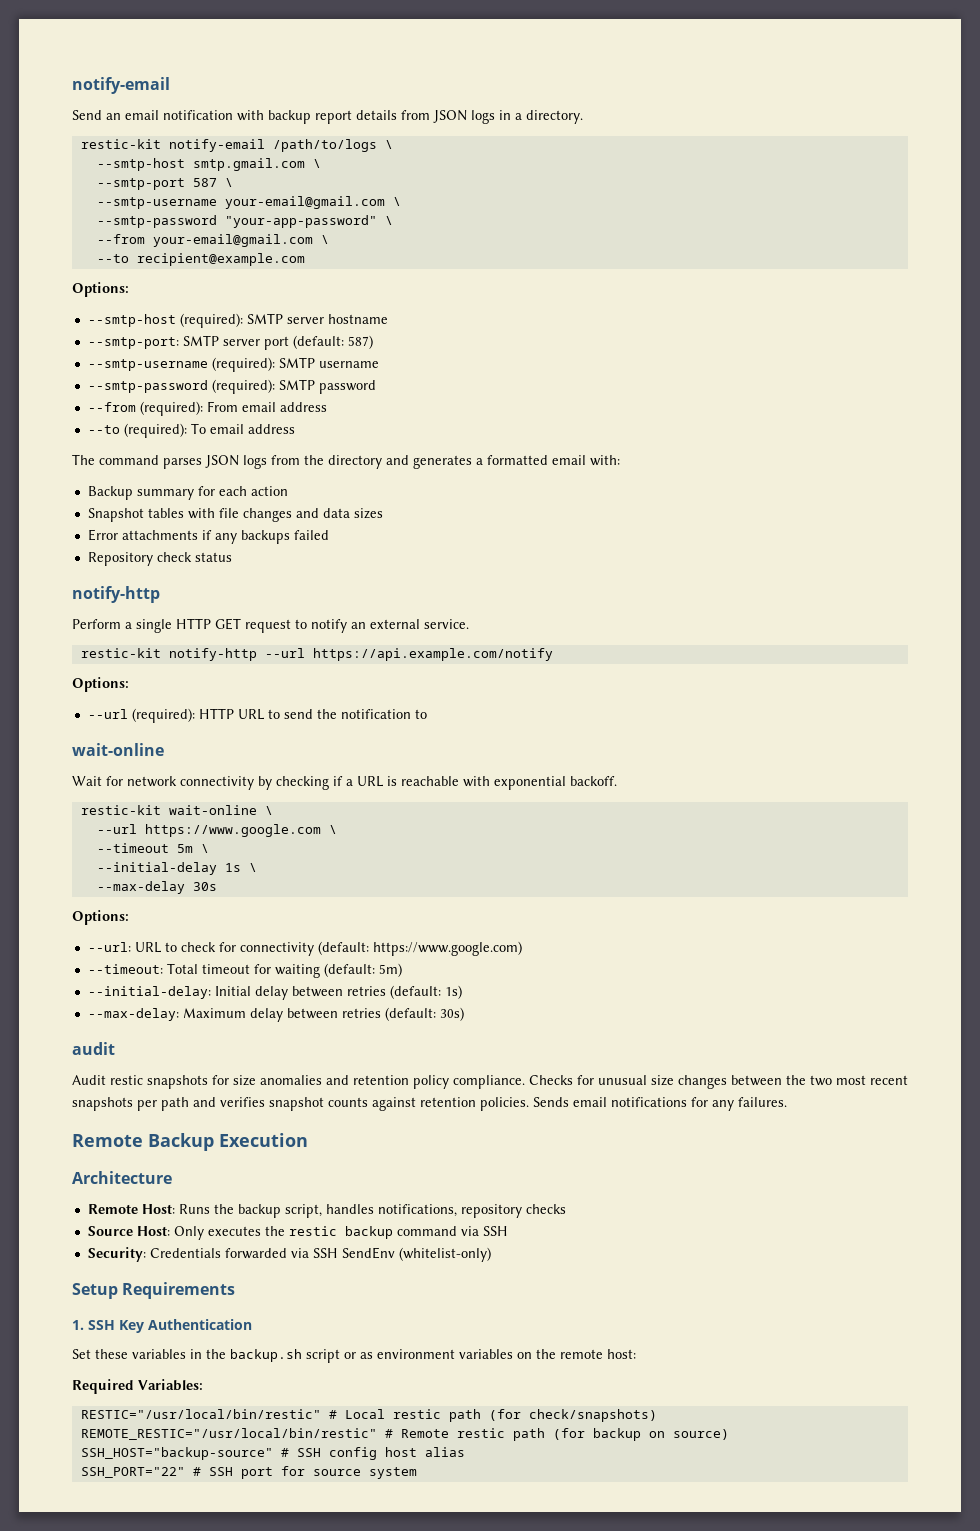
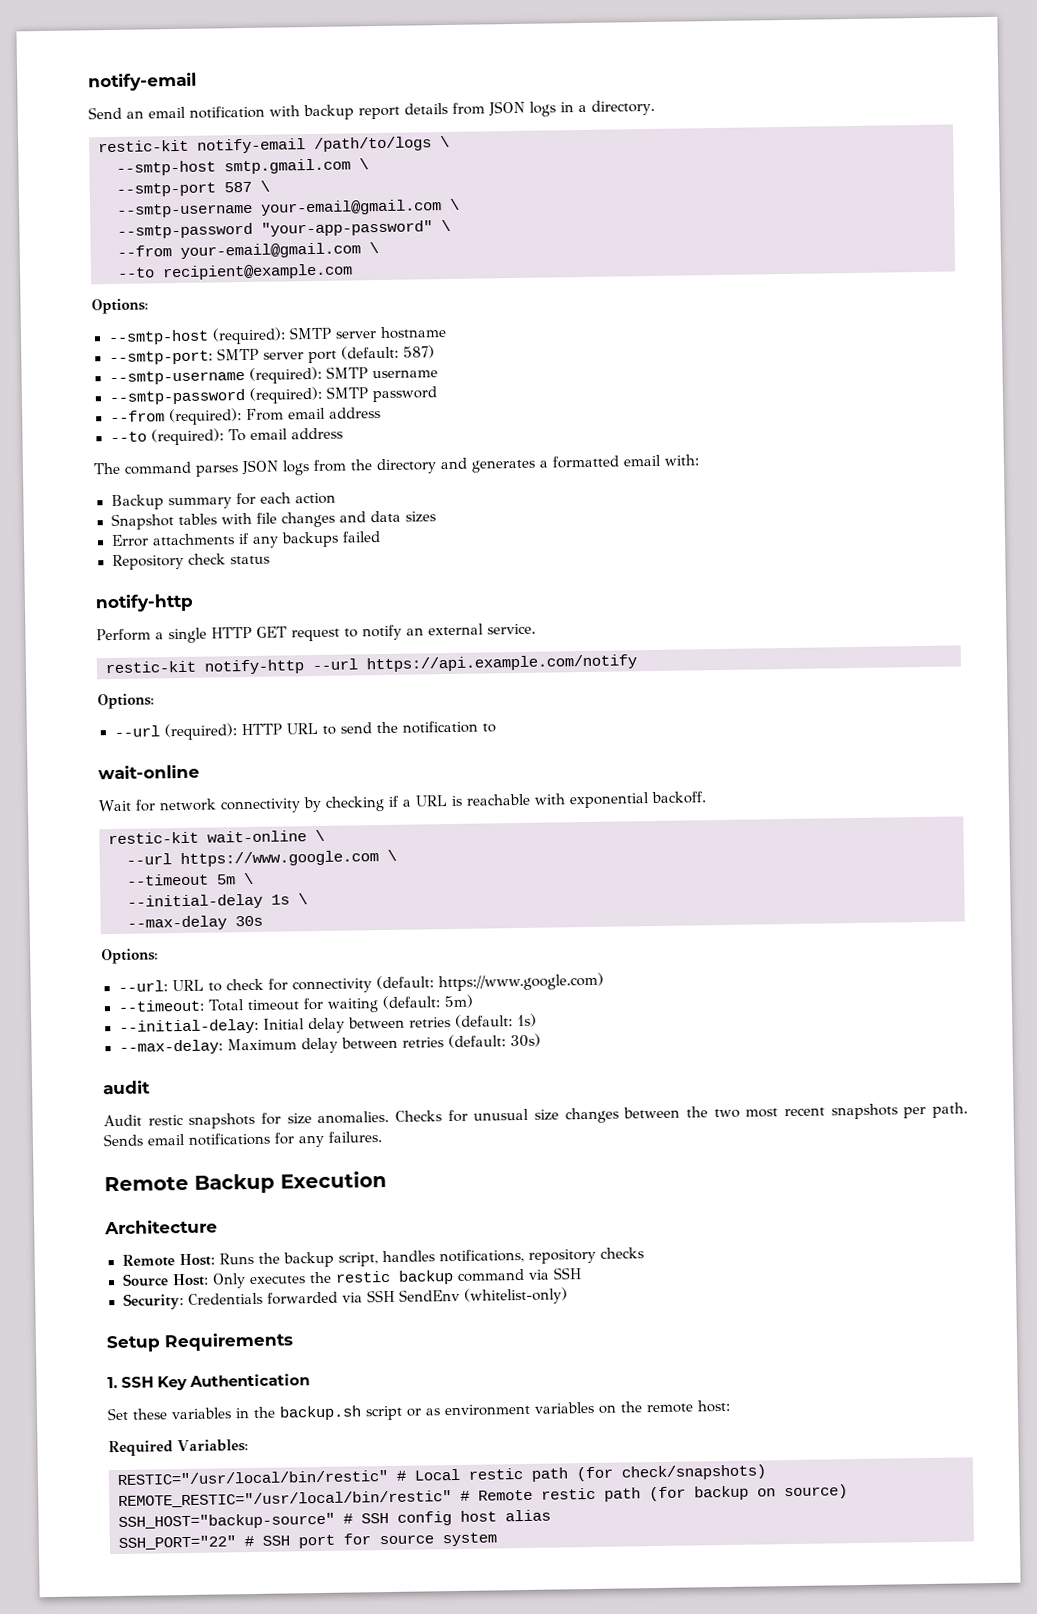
[260,1075,525,1089] anomalies and retention policy compliance. -> [317,1110,390,1125] anomalies.
[161,1097,529,1111] path and verifies snapshot counts against retention policies. -> [931,1102,968,1118] path.

